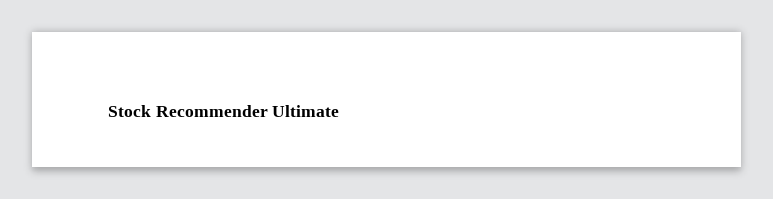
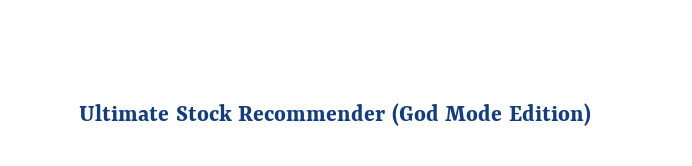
(108, 111) none -> [79,104,169,121] Ultimate
[272,105,340,117] Ultimate -> [391,103,592,126] (God Mode Edition)

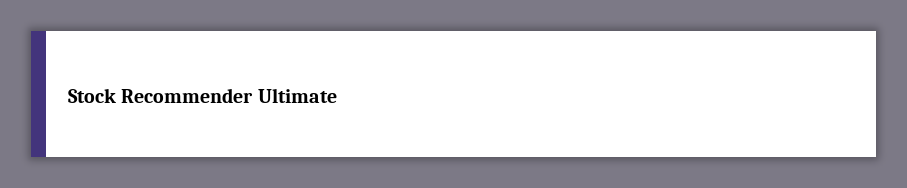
[79,104,169,121] Ultimate -> (68, 95) none
[391,103,592,126] (God Mode Edition) -> [257,88,337,103] Ultimate

